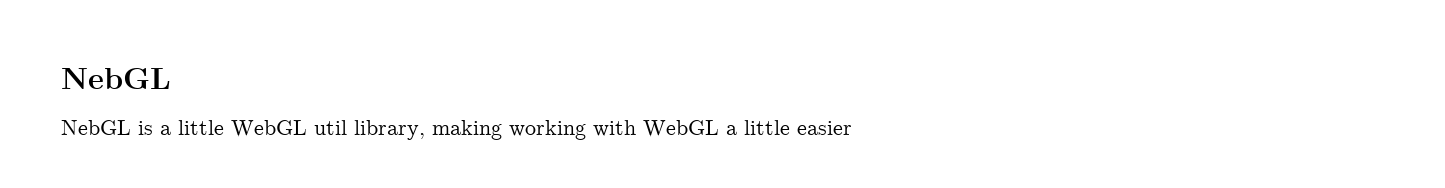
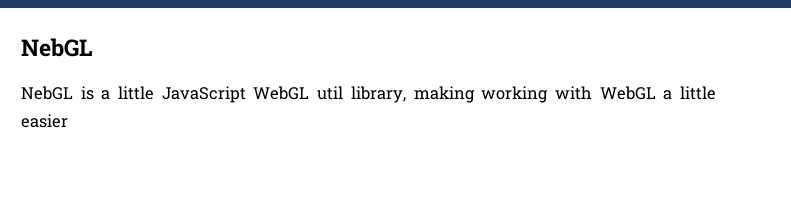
(224, 127) none -> [161,86,246,103] JavaScript

